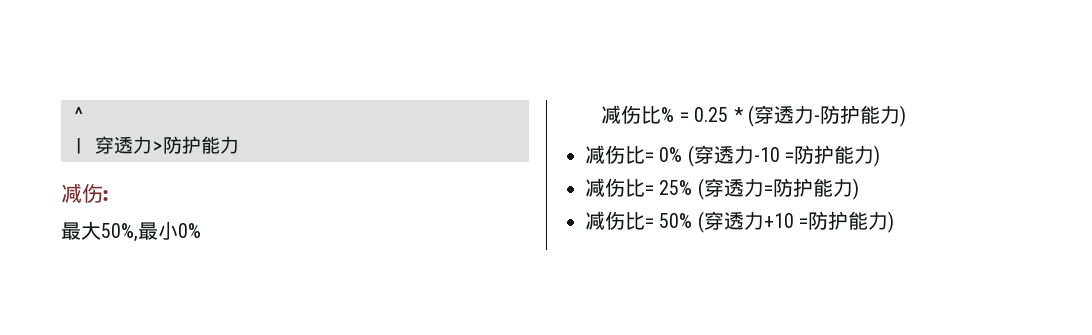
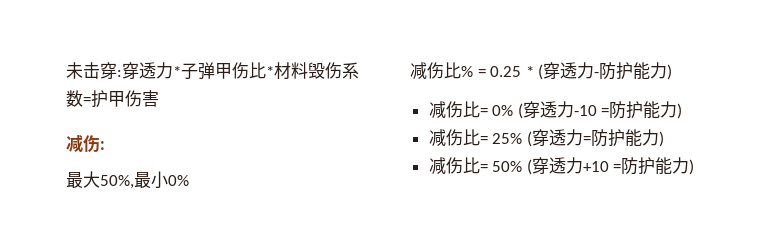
[73,107,84,121] [73,136,239,154] ^ // | 穿透力>防护能力 -> [66,62,359,80] [66,90,159,108] 未击穿:穿透力*子弹甲伤比*材料毁伤系数=护甲伤害

